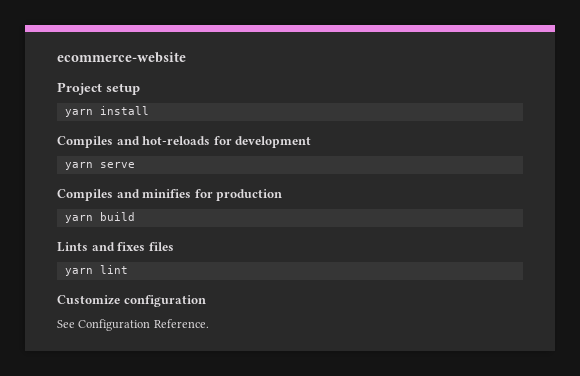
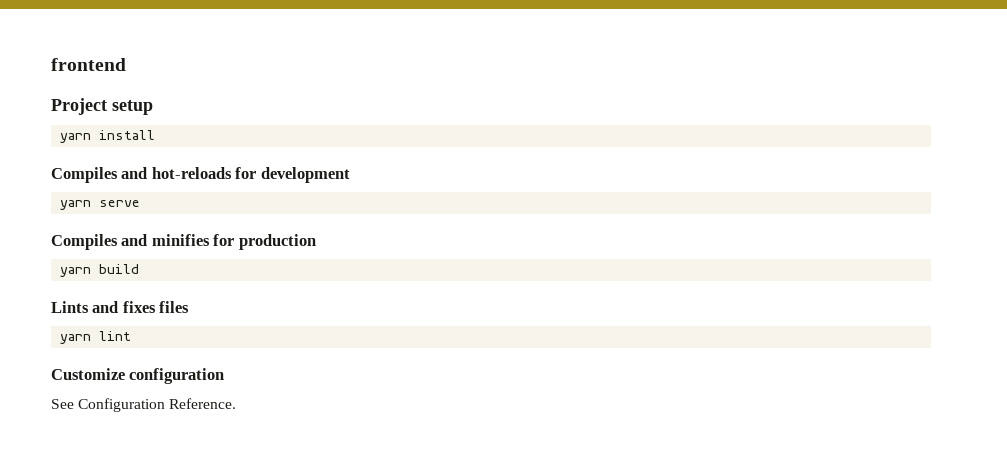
[57,52,186,63] ecommerce-website -> [51,58,126,71] frontend

